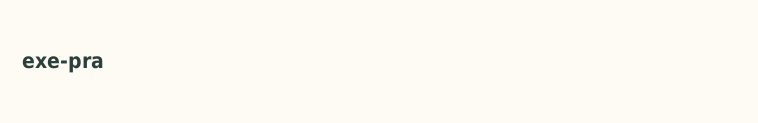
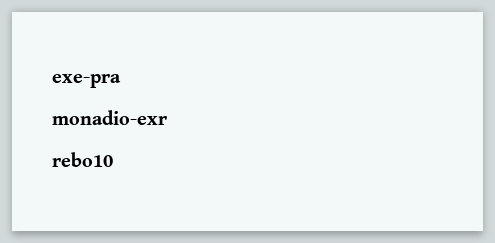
(104, 64) none -> [52,110,167,125] [52,152,113,167] // monadio-exr // rebo10

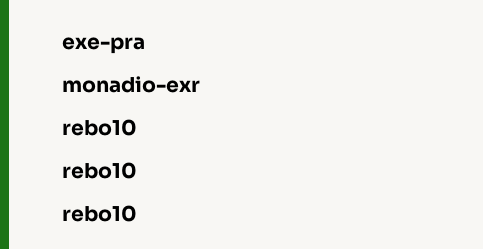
(113, 159) none -> [62,162,137,179] [62,205,137,222] // rebo10 // rebo10

